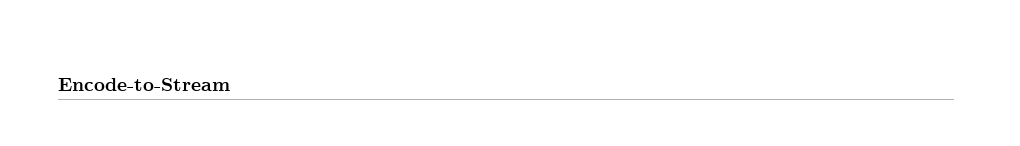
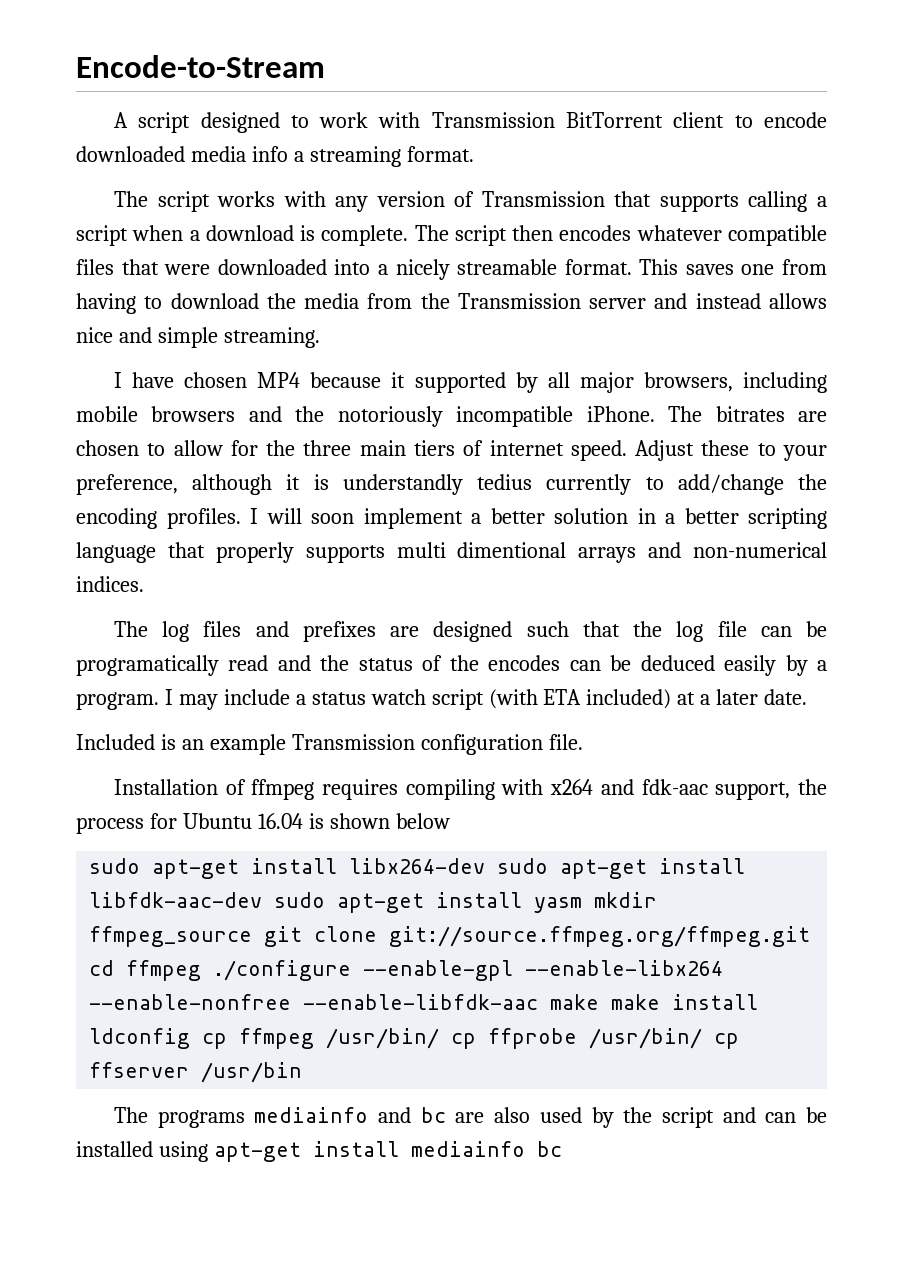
(230, 84) none -> [113,112,827,133] [76,146,474,167] [113,191,827,212] [76,225,827,246] [76,259,828,280] [76,293,827,314] [76,327,320,348] [113,372,827,393] [76,406,828,427] [76,440,828,461] [76,474,827,495] [76,508,827,529] [76,542,827,563] [76,576,144,592] [113,621,828,642] [76,655,827,676] [76,689,808,710] [76,734,583,755] [113,779,827,800] [76,813,450,834] [89,858,746,879] [89,892,658,913] [89,926,811,947] [89,960,724,981] [89,994,759,1010] [89,1028,740,1049] [89,1062,303,1083] [113,1107,827,1128] [76,1141,562,1162] // A script designed to work with Transmission BitTorrent client to encode downloaded media info a streaming format. // The script works with any version of Transmission that supports calling a script when a download is complete. The script then encodes whatever compatible files that were downloaded into a nicely streamable format. This saves one from having to download the media from the Transmission server and instead allows nice and simple streaming. // I have chosen MP4 because it supported by all major browsers, including mobile browsers and the notoriously incompatible iPhone. The bitrates are chosen to allow for the three main tiers of internet speed. Adjust these to your preference, although it is understandly tedius currently to add/change the encoding profiles. I will soon implement a better solution in a better scripting language that properly supports multi dimentional arrays and non-numerical indices. // The log files and prefixes are designed such that the log file can be programatically read and the status of the encodes can be deduced easily by a program. I may include a status watch script (with ETA included) at a later date. // Included is an example Transmission configuration file. // Installation of ffmpeg requires compiling with x264 and fdk-aac support, the process for Ubuntu 16.04 is shown below // sudo apt-get install libx264-dev sudo apt-get install libfdk-aac-dev sudo apt-get install yasm mkdir ffmpeg_source git clone git://source.ffmpeg.org/ffmpeg.git cd ffmpeg ./configure --enable-gpl --enable-libx264 --enable-nonfree --enable-libfdk-aac make make install ldconfig cp ffmpeg /usr/bin/ cp ffprobe /usr/bin/ cp ffserver /usr/bin // The programs mediainfo and bc are also used by the script and can be installed using apt-get install mediainfo bc

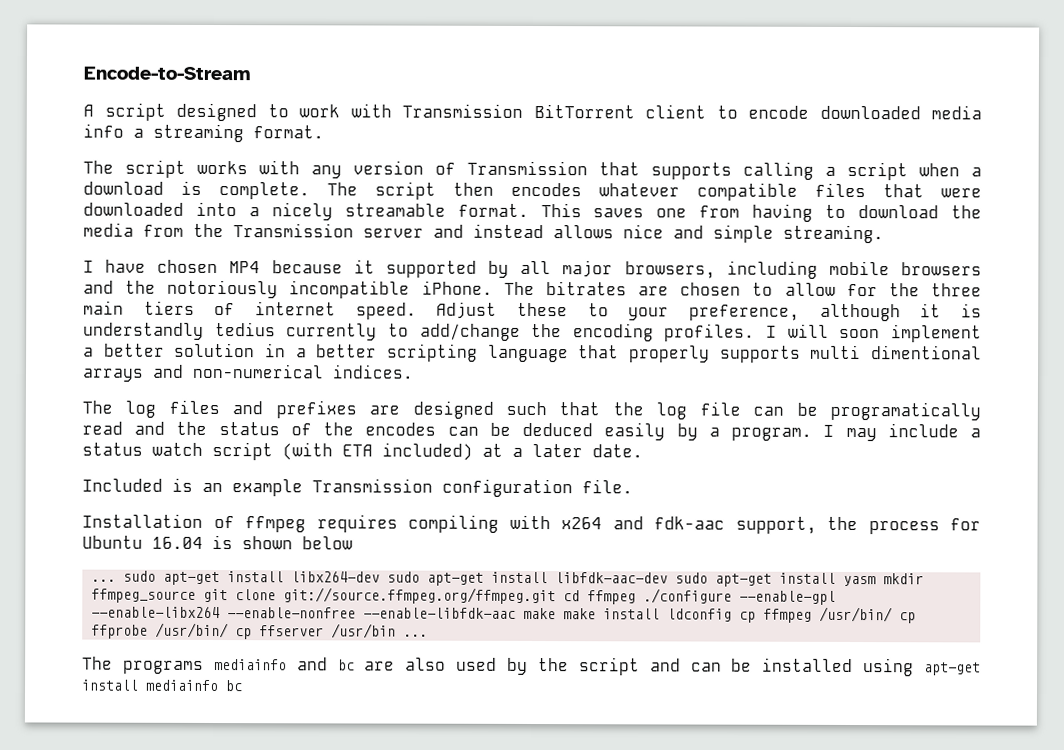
(450, 821) none -> [91,579,117,582] ...
(303, 1072) none -> [403,634,429,637] ...

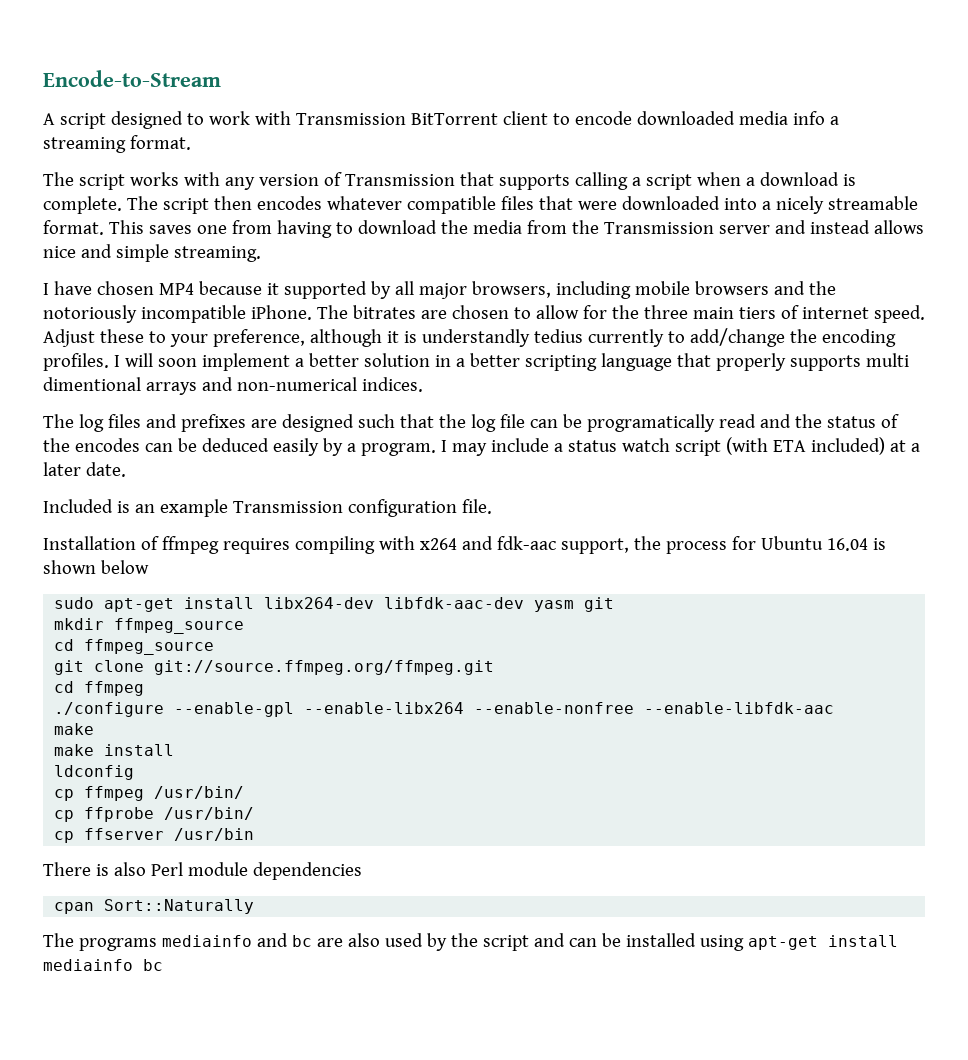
[91,579,117,582] ... -> (149, 567) none
[387,571,877,587] sudo apt-get install libfdk-aac-dev sudo apt-get install yasm -> [384,597,615,612] libfdk-aac-dev yasm git //
(197, 595) none -> [54,639,215,655] // cd ffmpeg_source //
(557, 596) none -> (495, 667) //
(637, 597) none -> (145, 688) //
[523,607,557,620] make -> [54,723,95,735] // make //
(661, 614) none -> (175, 750) //
(733, 615) none -> (135, 772) //
(894, 614) none -> (245, 792) //
(230, 630) none -> (255, 813) //
[403,634,429,637] ... -> [43,862,362,880] [54,899,255,914] // There is also Perl module dependencies // cpan Sort::Naturally

